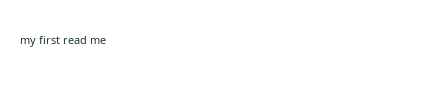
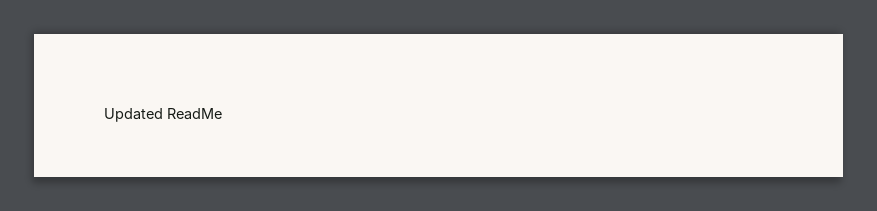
[20,36,106,47] my first read me -> [104,108,222,122] Updated ReadMe

